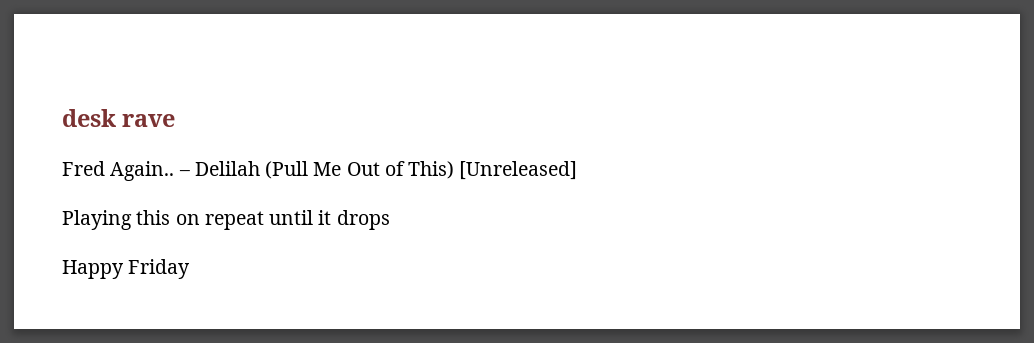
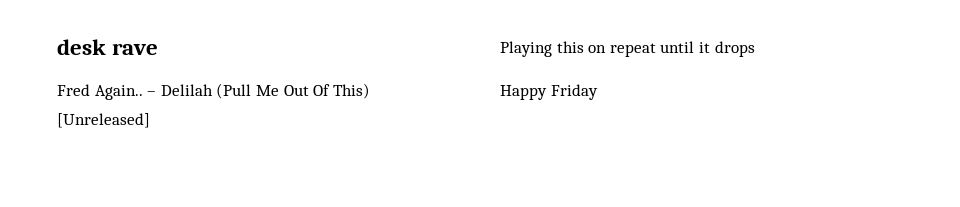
[384,161,405,176] of -> [313,84,331,96] Of

